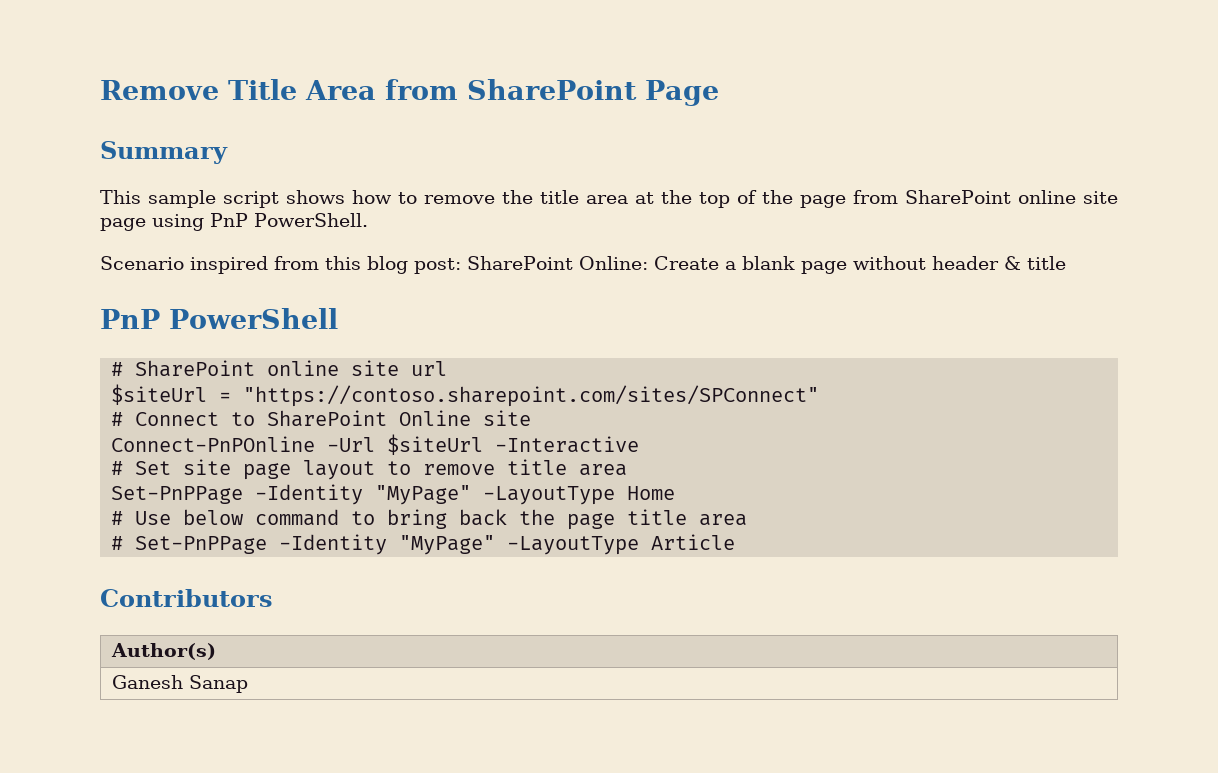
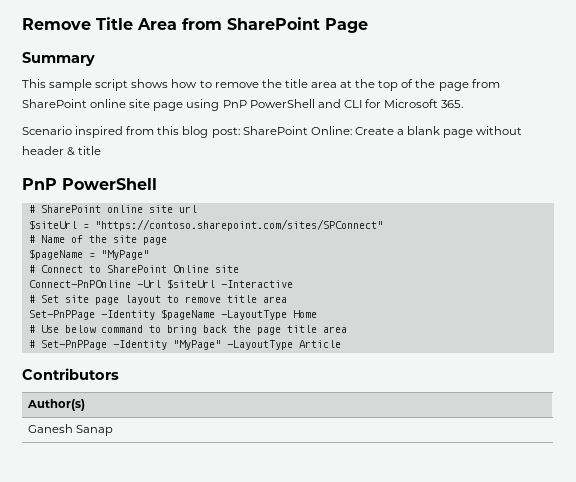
[254,213,368,227] PowerShell. -> [249,99,464,108] PowerShell and CLI for Microsoft 365.
(820, 396) none -> [28,235,167,245] [28,249,149,260] // # Name of the site page // $pageName = "MyPage"
[375,485,472,505] "MyPage" -> [160,309,215,320] $pageName

